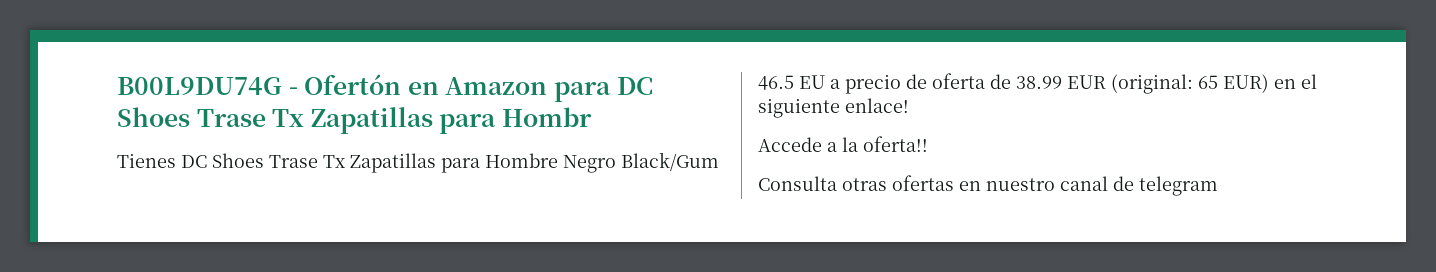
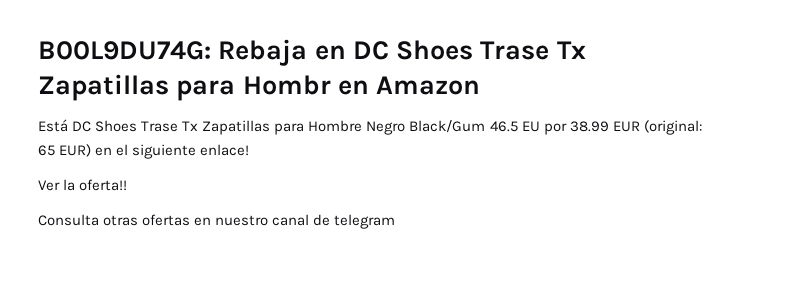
[117,74,612,102] B00L9DU74G - Ofertón en Amazon para -> [38,39,346,66] B00L9DU74G: Rebaja en
[117,153,176,168] // Tienes -> [337,76,481,95] [38,119,68,132] en Amazon // Está
[830,73,1011,94] a precio de oferta de -> [543,123,567,135] por
[758,137,837,152] Accede a -> [38,180,60,191] Ver

